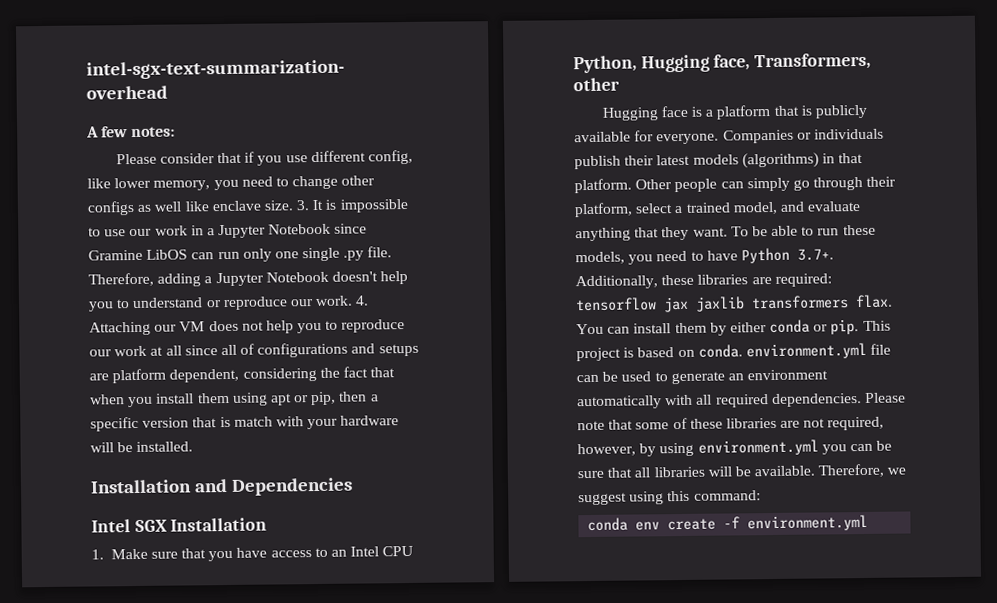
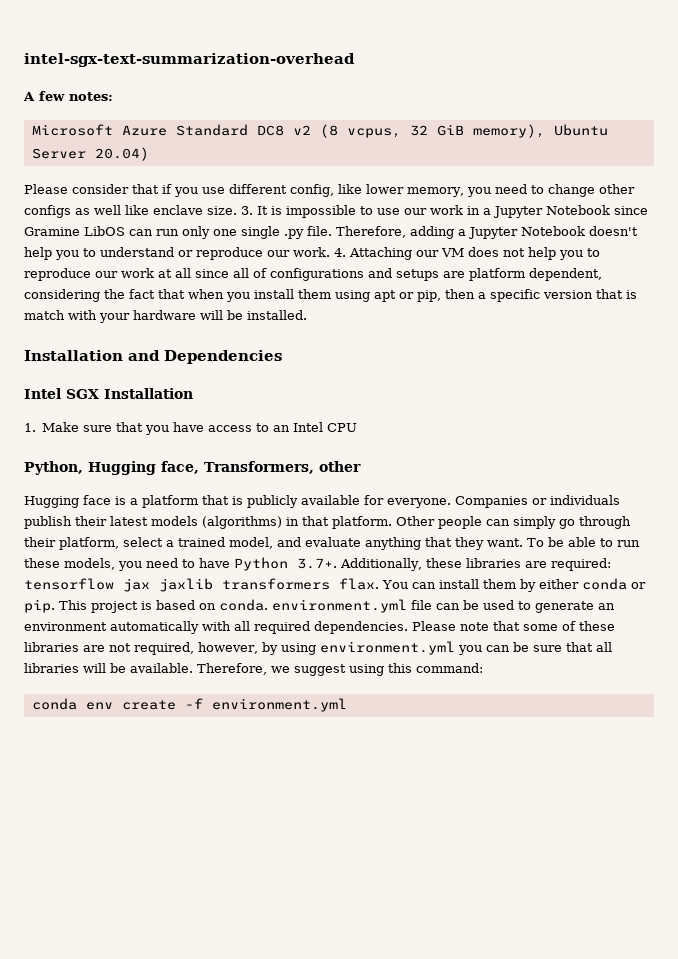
(175, 132) none -> [31,124,608,138] [31,147,149,161] // Microsoft Azure Standard DC8 v2 (8 vcpus, 32 GiB memory), Ubuntu Server 20.04)

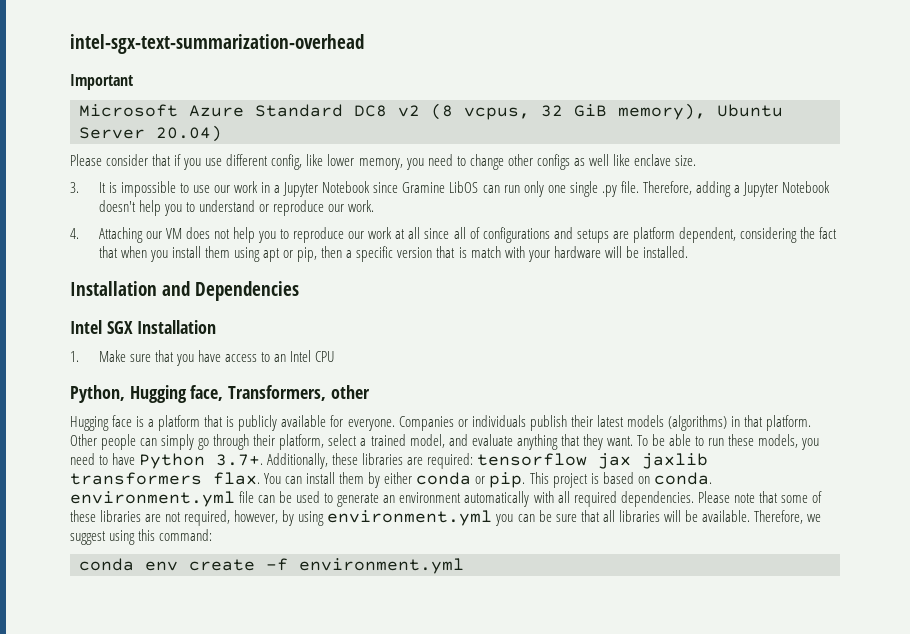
[23,91,113,101] A few notes: -> [70,74,133,90] Important
(237, 210) none -> (697, 160) //
(330, 252) none -> (375, 206) //

